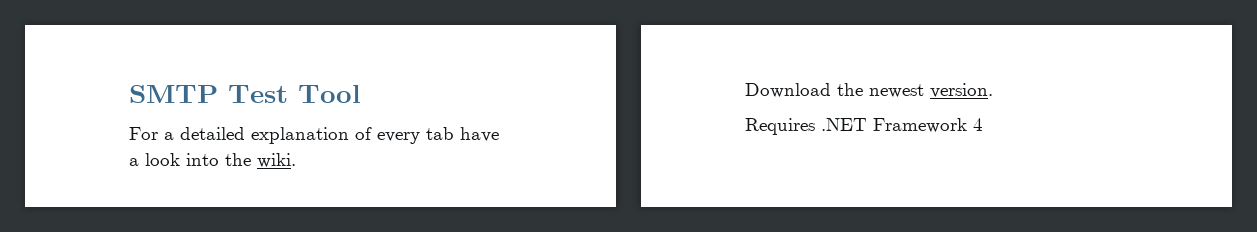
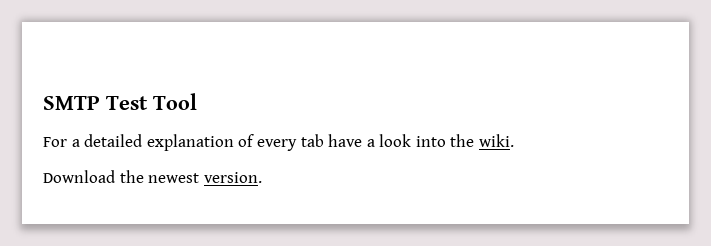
[745,118,983,135] // Requires .NET Framework 4 -> (262, 177) none

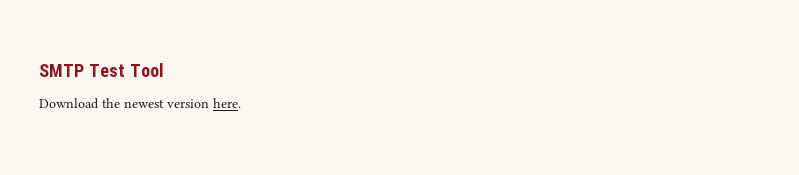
[43,134,515,151] // For a detailed explanation of every tab have a look into the wiki. -> (164, 70) none
[203,172,262,183] version. -> [167,98,241,108] version here.

